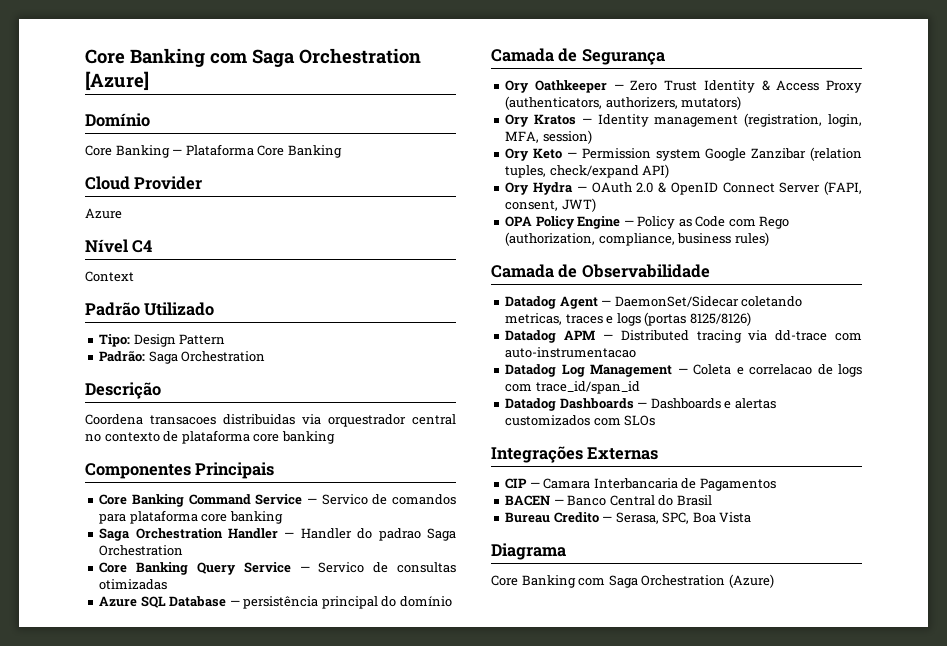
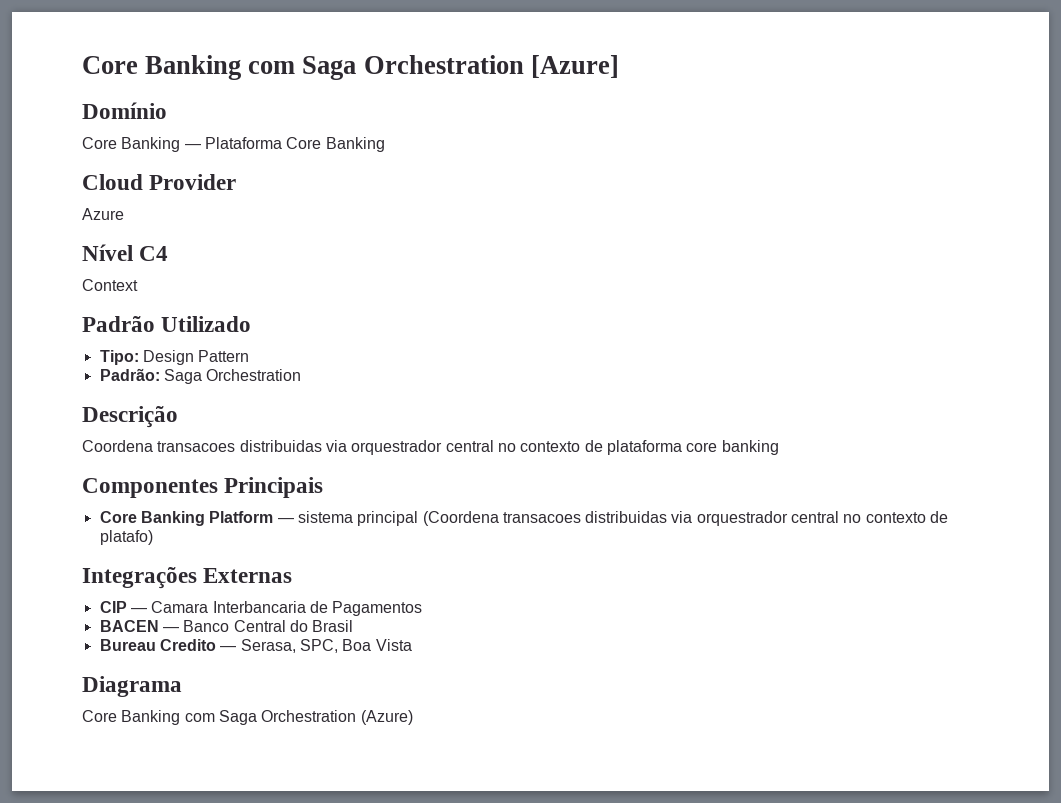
[188,494,456,505] [99,510,283,524] [99,528,456,541] [99,545,184,556] [99,562,456,575] [99,579,168,590] [99,596,452,609] [491,48,665,65] [505,80,862,93] [505,96,742,110] [505,113,862,127] [505,130,592,144] [505,147,862,161] [505,164,670,178] [505,181,862,195] [505,198,596,212] [505,216,790,229] [505,232,769,246] [491,264,710,278] [505,296,803,309] [505,312,751,326] [505,330,862,343] [505,347,637,358] [505,364,862,377] [505,381,640,394] [505,398,776,411] [505,415,656,426] Command Service — Servico de comandos para plataforma core banking // Saga Orchestration Handler — Handler do padrao Saga Orchestration // Core Banking Query Service — Servico de consultas otimizadas // Azure SQL Database — persistência principal do domínio // Camada de Segurança // Ory Oathkeeper — Zero Trust Identity & Access Proxy (authenticators, authorizers, mutators) // Ory Kratos — Identity management (registration, login, MFA, session) // Ory Keto — Permission system Google Zanzibar (relation tuples, check/expand API) // Ory Hydra — OAuth 2.0 & OpenID Connect Server (FAPI, consent, JWT) // OPA Policy Engine — Policy as Code com Rego (authorization, compliance, business rules) // Camada de Observabilidade // Datadog Agent — DaemonSet/Sidecar coletando metricas, traces e logs (portas 8125/8126) // Datadog APM — Distributed tracing via dd-trace com auto-instrumentacao // Datadog Log Management — Coleta e correlacao de logs com trace_id/span_id // Datadog Dashboards — Dashboards e alertas customizados com SLOs -> [209,511,949,526] [99,530,153,545] Platform — sistema principal (Coordena transacoes distribuidas via orquestrador central no contexto de platafo)

